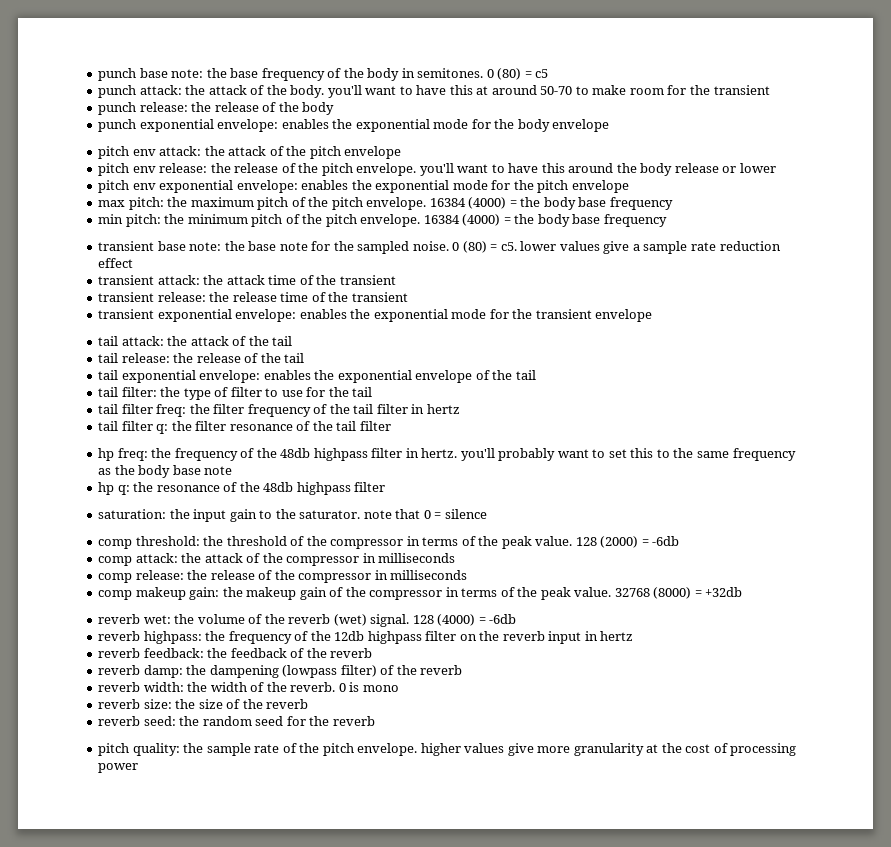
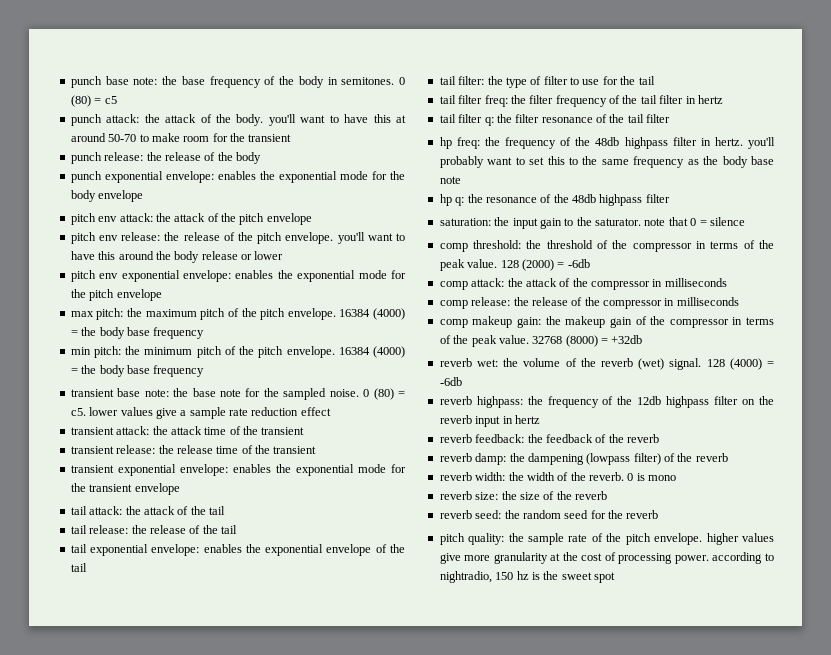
[98,763,139,773] power -> [674,552,774,564] [439,571,615,583] power. according to nightradio, 150 hz is the sweet spot

